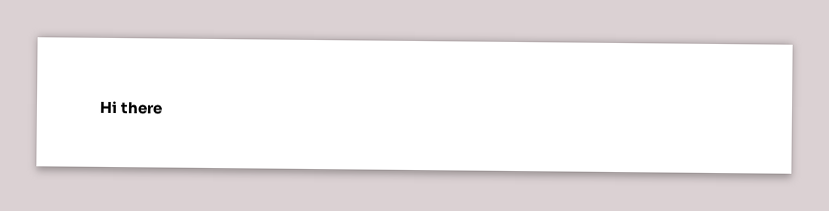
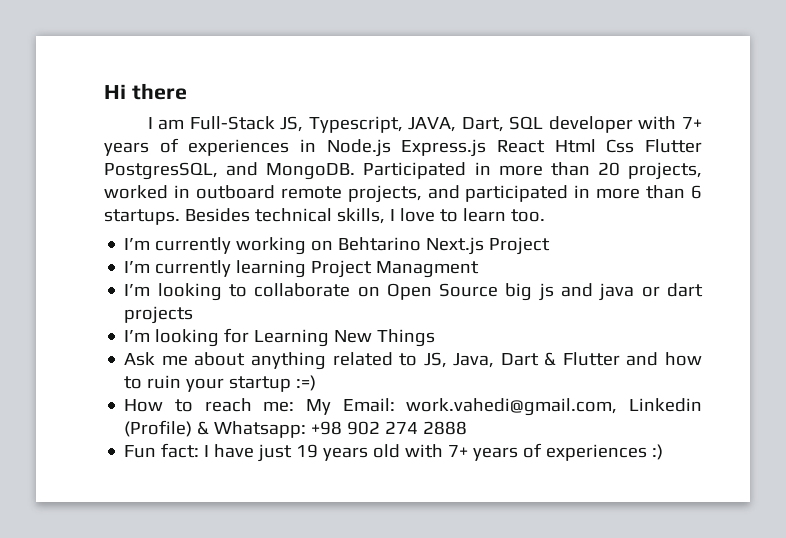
(164, 108) none -> [147,116,702,133] [104,138,702,157] [104,162,702,180] [104,185,702,203] [104,208,545,225] [124,237,551,255] [124,260,480,278] [124,283,703,301] [124,306,194,324] [124,328,436,347] [124,352,702,370] [124,375,317,392] [124,398,702,416] [124,420,468,438] [124,443,664,462] // I am Full-Stack JS, Typescript, JAVA, Dart, SQL developer with 7+ years of experiences in Node.js Express.js React Html Css Flutter PostgresSQL, and MongoDB. Participated in more than 20 projects, worked in outboard remote projects, and participated in more than 6 startups. Besides technical skills, I love to learn too. // I’m currently working on Behtarino Next.js Project // I’m currently learning Project Managment // I’m looking to collaborate on Open Source big js and java or dart projects // I’m looking for Learning New Things // Ask me about anything related to JS, Java, Dart & Flutter and how to ruin your startup :=) // How to reach me: My Email: work.vahedi@gmail.com, Linkedin (Profile) & Whatsapp: +98 902 274 2888 // Fun fact: I have just 19 years old with 7+ years of experiences :)

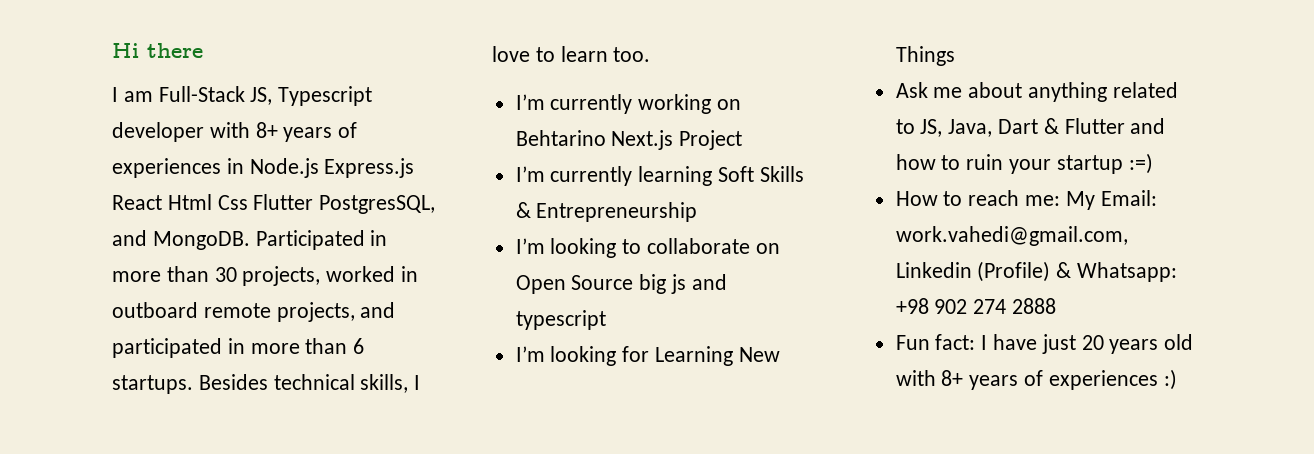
[308,116,544,133] Typescript, JAVA, Dart, SQL -> [278,86,373,106] Typescript
[681,117,702,129] 7+ -> [255,122,278,138] 8+
[597,162,620,176] 20 -> [214,267,237,282] 30
[311,260,480,278] Project Managment -> [718,166,804,182] [515,202,698,222] Soft Skills & Entrepreneurship
[599,283,703,301] [124,306,194,324] java or dart projects -> [515,310,606,330] typescript
[296,444,319,458] 19 -> [1081,335,1104,350] 20
[448,445,469,457] 7+ -> [941,370,964,386] 8+

